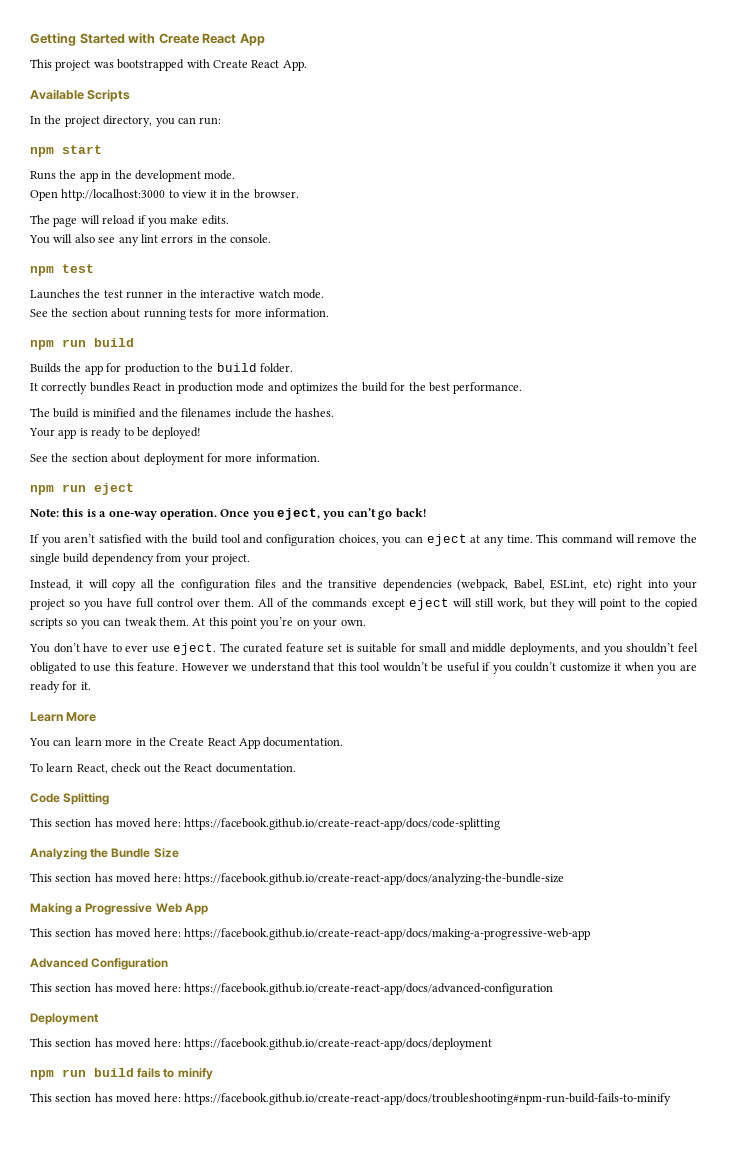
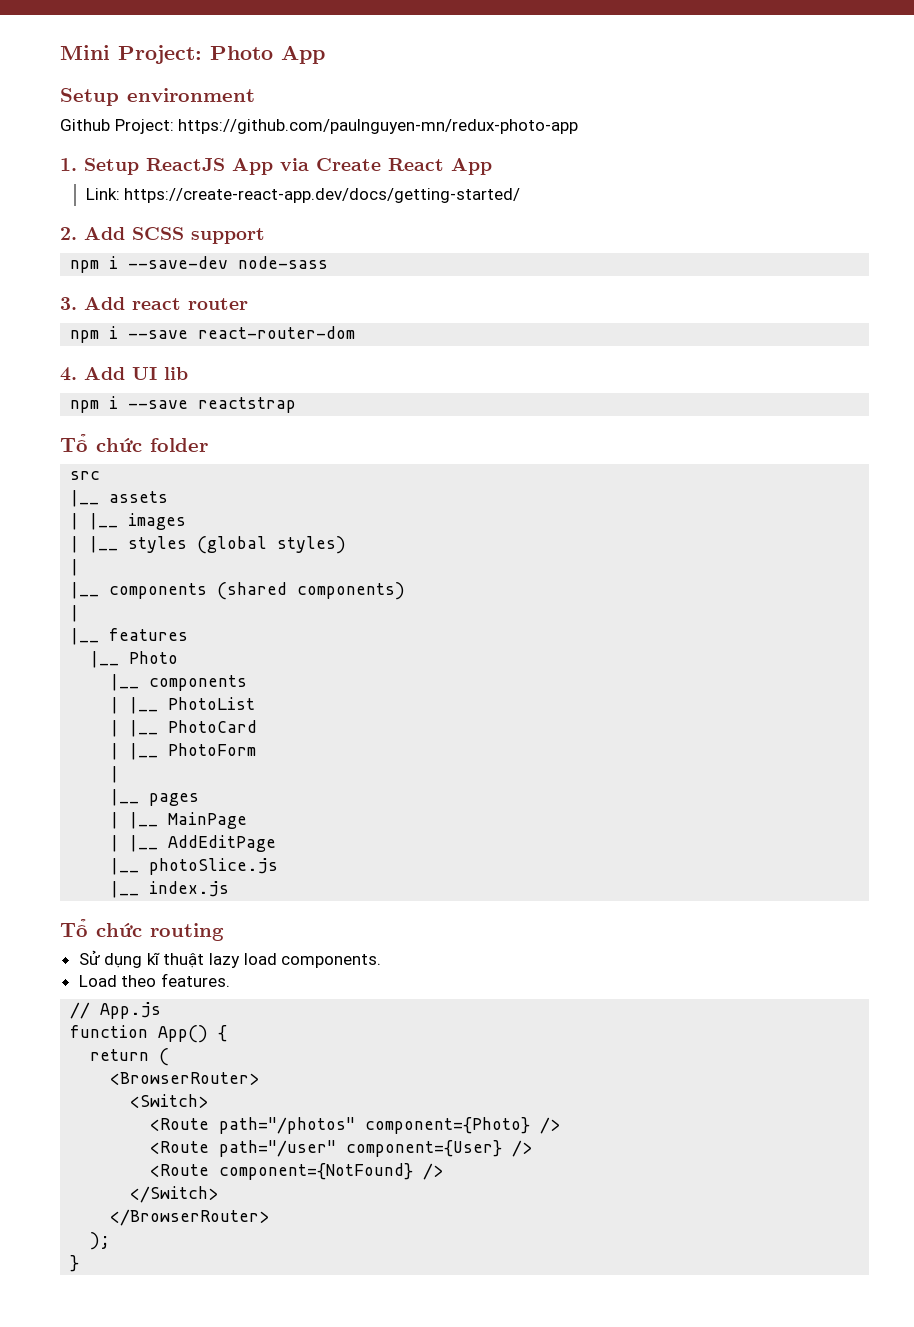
[30,33,265,46] [30,59,307,71] [30,89,131,102] [30,115,222,127] [30,145,102,157] [30,170,236,182] [30,189,299,201] [30,215,229,227] [29,234,272,246] [30,264,94,276] [30,289,324,299] [30,308,329,320] [30,338,134,350] [30,363,293,375] [30,382,523,394] [30,408,335,418] [29,427,202,439] [30,453,320,465] [30,483,134,495] [30,508,426,520] [30,534,697,546] [30,553,250,565] [30,579,698,591] [30,598,699,610] [30,617,366,629] [29,643,698,655] [30,662,697,674] [30,681,91,693] [30,712,97,722] [29,737,344,749] [30,763,296,774] [30,793,110,805] [30,818,500,830] [30,848,179,860] [30,873,564,885] [30,903,208,915] [30,928,590,940] [30,958,169,970] [30,983,553,995] [30,1013,99,1025] [30,1038,492,1050] [30,1068,213,1080] [30,1093,671,1105] Getting Started with Create React App // This project was bootstrapped with Create React App. // Available Scripts // In the project directory, you can run: // npm start // Runs the app in the development mode. // Open http://localhost:3000 to view it in the browser. // The page will reload if you make edits. // You will also see any lint errors in the console. // npm test // Launches the test runner in the interactive watch mode. // See the section about running tests for more information. // npm run build // Builds the app for production to the build folder. // It correctly bundles React in production mode and optimizes the build for the best performance. // The build is minified and the filenames include the hashes. // Your app is ready to be deployed! // See the section about deployment for more information. // npm run eject // Note: this is a one-way operation. Once you eject, you can’t go back! // If you aren’t satisfied with the build tool and configuration choices, you can eject at any time. This command will remove the single build dependency from your project. // Instead, it will copy all the configuration files and the transitive dependencies (webpack, Babel, ESLint, etc) right into your project so you have full control over them. All of the commands except eject will still work, but they will point to the copied scripts so you can tweak them. At this point you’re on your own. // You don’t have to ever use eject. The curated feature set is suitable for small and middle deployments, and you shouldn’t feel obligated to use this feature. However we understand that this tool wouldn’t be useful if you couldn’t customize it when you are ready for it. // Learn More // You can learn more in the Create React App documentation. // To learn React, check out the React documentation. // Code Splitting // This section has moved here: https://facebook.github.io/create-react-app/docs/code-splitting // Analyzing the Bundle Size // This section has moved here: https://facebook.github.io/create-react-app/docs/analyzing-the-bundle-size // Making a Progressive Web App // This section has moved here: https://facebook.github.io/create-react-app/docs/making-a-progressive-web-app // Advanced Configuration // This section has moved here: https://facebook.github.io/create-react-app/docs/advanced-configuration // Deployment // This section has moved here: https://facebook.github.io/create-react-app/docs/deployment // npm run build fails to minify // This section has moved here: https://facebook.github.io/create-react-app/docs/troubleshooting#npm-run-build-fails-to-minify -> [60,45,325,64] [60,88,255,106] [60,119,579,134] [60,158,492,175] [85,188,521,203] [60,227,265,244] [70,256,329,273] [60,297,248,310] [70,326,356,343] [60,367,188,381] [70,396,297,413] [60,434,208,452] [70,471,101,480] [70,490,169,507] [70,513,187,530] [70,536,347,554] [70,559,80,576] [70,582,406,600] [70,605,80,622] [70,628,189,645] [90,651,179,668] [110,674,248,691] [110,697,256,714] [110,720,258,737] [110,743,257,760] [110,766,120,783] [110,789,200,806] [110,812,248,829] [110,835,277,852] [110,858,279,875] [110,881,230,898] [60,919,224,941] [78,950,382,968] [78,973,230,987] [70,1002,162,1019] [70,1025,228,1043] [90,1048,170,1066] [110,1072,260,1085] [130,1094,209,1108] [150,1117,561,1134] [150,1140,533,1157] [150,1163,444,1180] [130,1186,219,1203] [110,1209,270,1226] [90,1232,111,1250] [70,1255,80,1272] Mini Project: Photo App // Setup environment // Github Project: https://github.com/paulnguyen-mn/redux-photo-app // 1. Setup ReactJS App via Create React App // Link: https://create-react-app.dev/docs/getting-started/ // 2. Add SCSS support // npm i --save-dev node-sass // 3. Add react router // npm i --save react-router-dom // 4. Add UI lib // npm i --save reactstrap // Tổ chức folder // src // |__ assets // | |__ images // | |__ styles (global styles) // | // |__ components (shared components) // | // |__ features // |__ Photo // |__ components // | |__ PhotoList // | |__ PhotoCard // | |__ PhotoForm // | // |__ pages // | |__ MainPage // | |__ AddEditPage // |__ photoSlice.js // |__ index.js // Tổ chức routing // Sử dụng kĩ thuật lazy load components. // Load theo features. // // App.js // function App() { // return ( // <BrowserRouter> // <Switch> // <Route path="/photos" component={Photo} /> // <Route path="/user" component={User} /> // <Route component={NotFound} /> // </Switch> // </BrowserRouter> // ); // }

